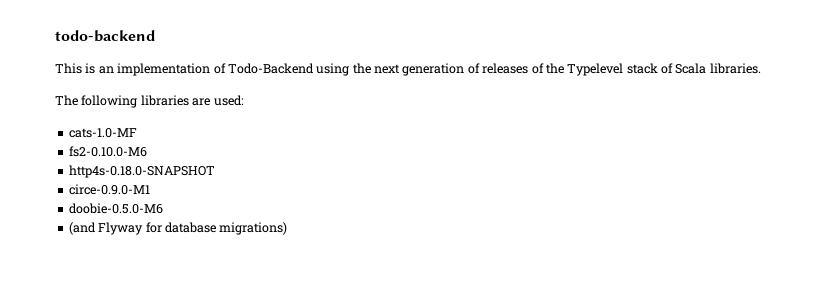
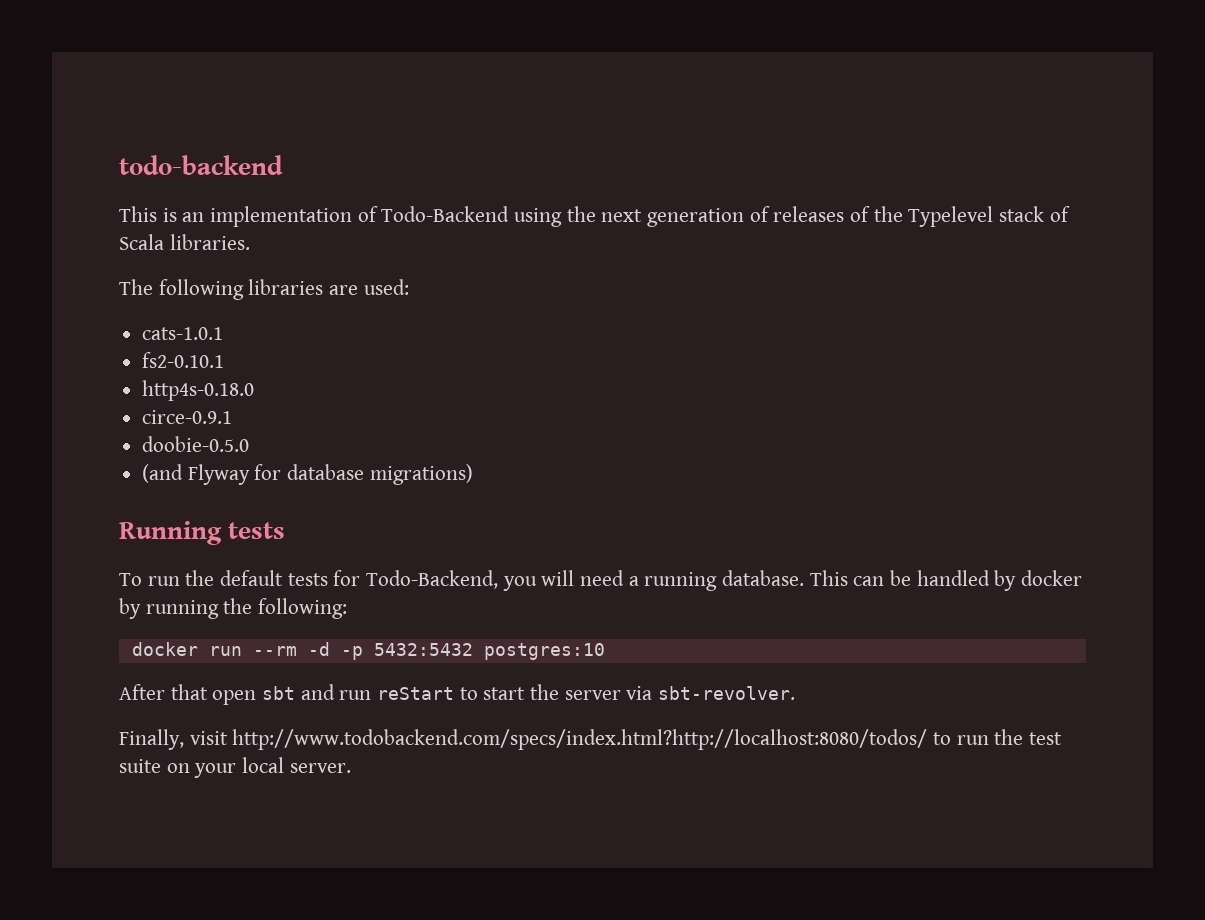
[68,128,137,138] [68,146,147,157] [68,165,215,178] [68,184,150,195] [68,203,163,214] cats-1.0-MF // fs2-0.10.0-M6 // http4s-0.18.0-SNAPSHOT // circe-0.9.0-M1 // doobie-0.5.0-M6 -> [142,327,224,340] [142,352,225,368] [142,380,255,401] [142,410,233,424] [142,436,250,452] cats-1.0.1 // fs2-0.10.1 // http4s-0.18.0 // circe-0.9.1 // doobie-0.5.0
(288, 228) none -> [119,521,286,545] [119,570,1083,591] [119,598,348,619] [131,642,605,660] [119,684,796,705] [119,729,1063,750] [119,757,351,778] // Running tests // To run the default tests for Todo-Backend, you will need a running database. This can be handled by docker by running the following: // docker run --rm -d -p 5432:5432 postgres:10 // After that open sbt and run reStart to start the server via sbt-revolver. // Finally, visit http://www.todobackend.com/specs/index.html?http://localhost:8080/todos/ to run the test suite on your local server.

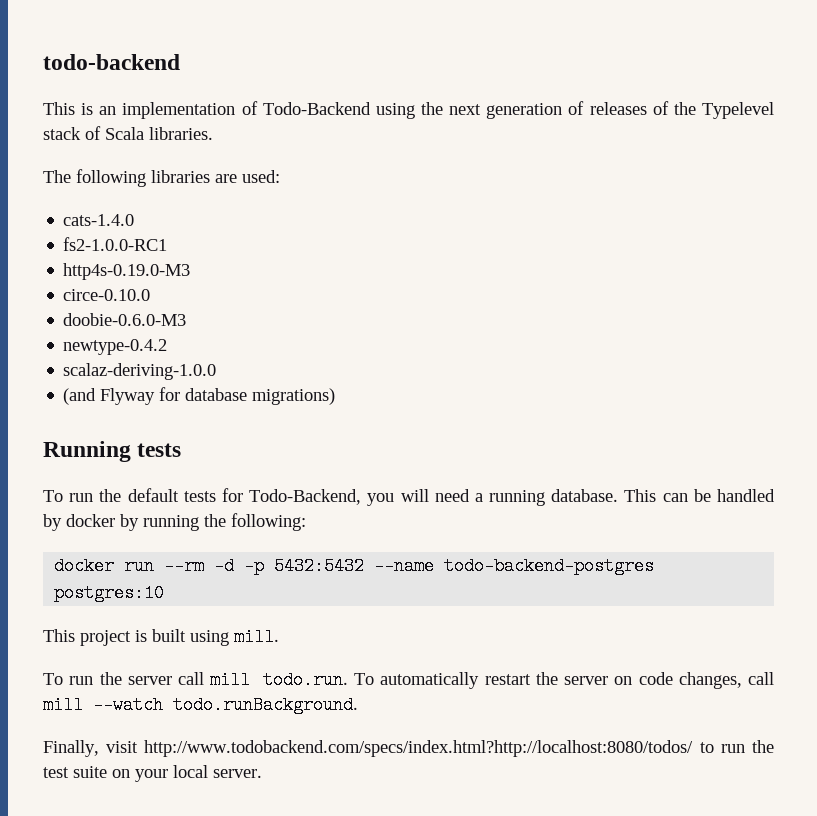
[142,327,224,340] [142,352,225,368] [142,380,255,401] [142,410,233,424] [142,436,250,452] cats-1.0.1 // fs2-0.10.1 // http4s-0.18.0 // circe-0.9.1 // doobie-0.5.0 -> [63,214,135,226] [63,237,168,251] [63,263,191,280] [63,289,151,301] [63,313,187,326] [63,339,168,355] [63,363,217,380] cats-1.4.0 // fs2-1.0.0-RC1 // http4s-0.19.0-M3 // circe-0.10.0 // doobie-0.6.0-M3 // newtype-0.4.2 // scalaz-deriving-1.0.0
(473, 649) none -> [374,557,655,575] --name todo-backend-postgres
[119,684,796,705] After that open sbt and run reStart to start the server via sbt-revolver. -> [43,628,279,646] [43,671,774,689] [43,696,358,714] This project is built using mill. // To run the server call mill todo.run. To automatically restart the server on code changes, call mill --watch todo.runBackground.

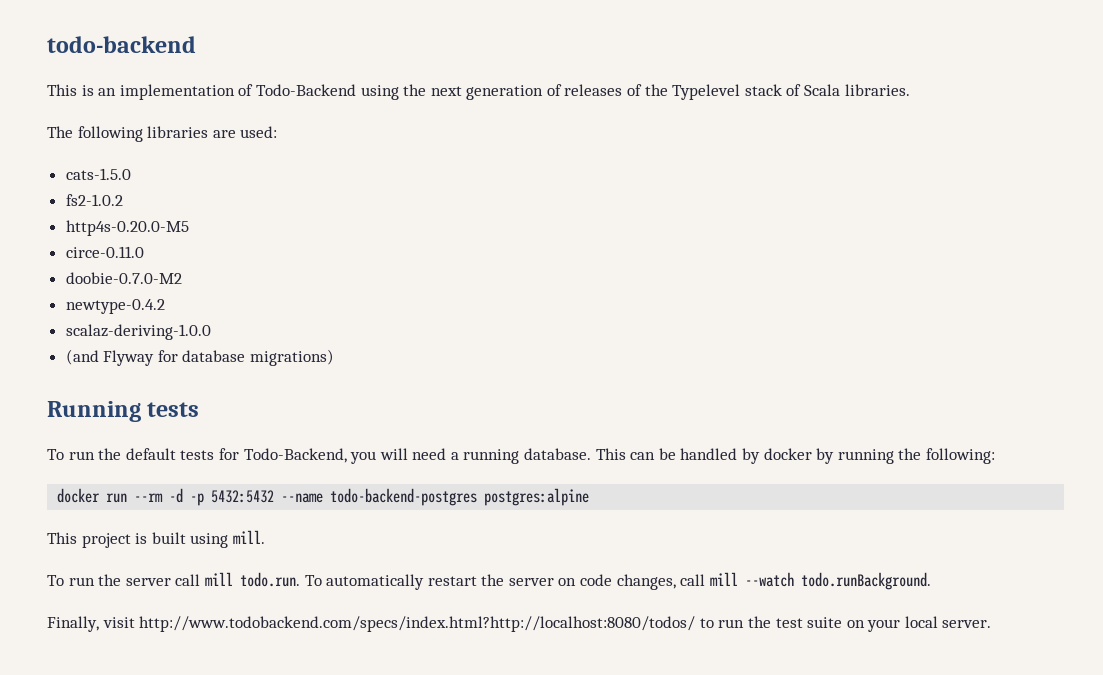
[63,214,135,226] [63,237,168,251] [63,263,191,280] [63,289,151,301] [63,313,187,326] cats-1.4.0 // fs2-1.0.0-RC1 // http4s-0.19.0-M3 // circe-0.10.0 // doobie-0.6.0-M3 -> [65,168,131,180] [65,194,123,206] [65,220,189,236] [65,246,144,258] [65,272,182,284] cats-1.5.0 // fs2-1.0.2 // http4s-0.20.0-M5 // circe-0.11.0 // doobie-0.7.0-M2
[54,584,165,602] postgres:10 -> [484,488,590,506] postgres:alpine

